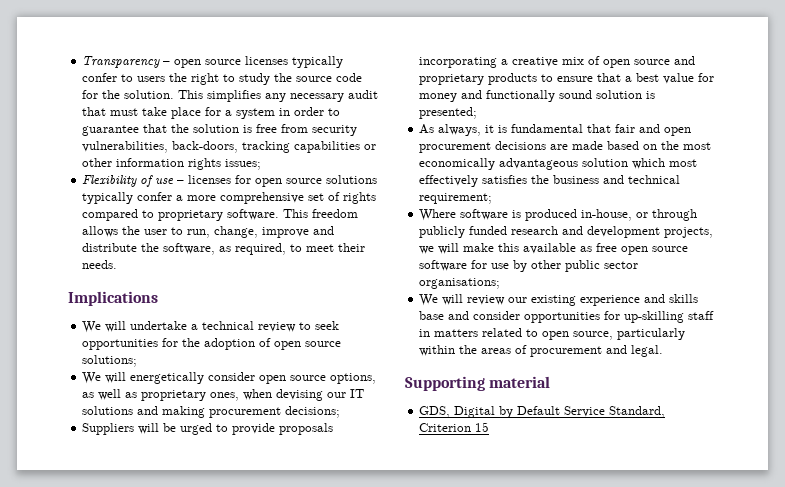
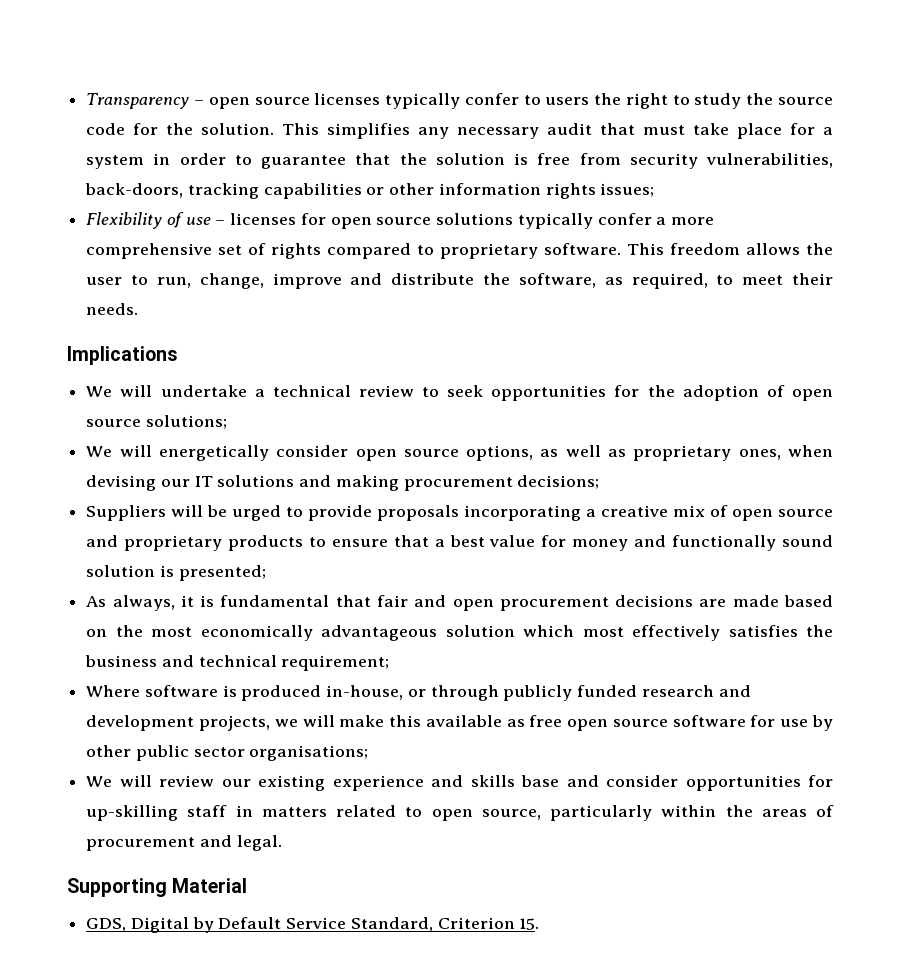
[489,376,551,388] material -> [172,878,248,893] Material
[475,422,490,432] 15 -> [519,918,540,930] 15.

